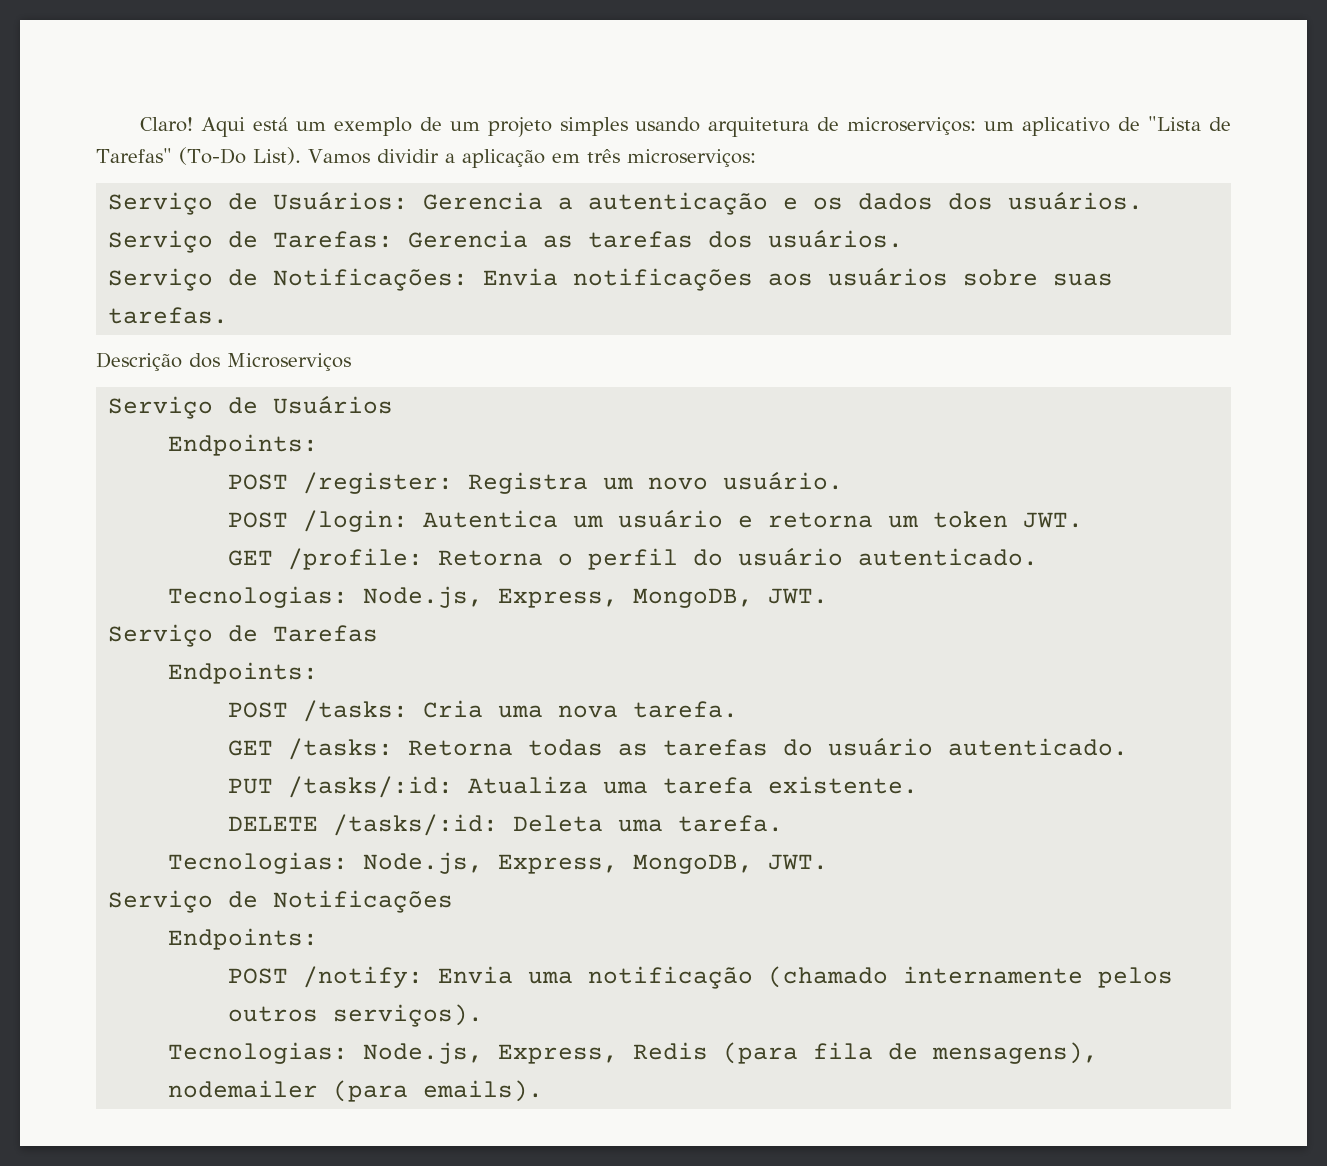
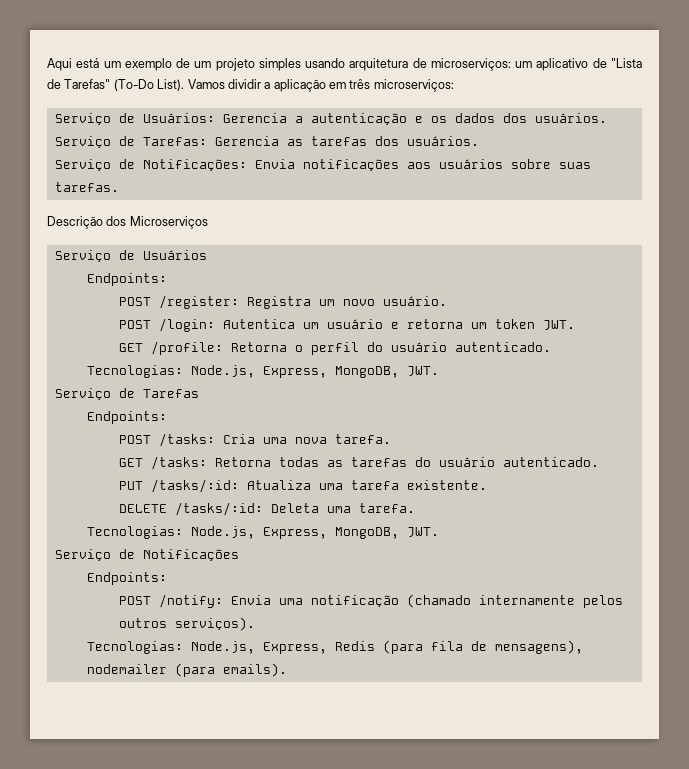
[139,117,193,132] Claro! -> (47, 64) none

